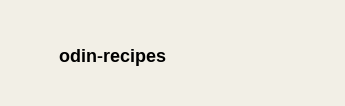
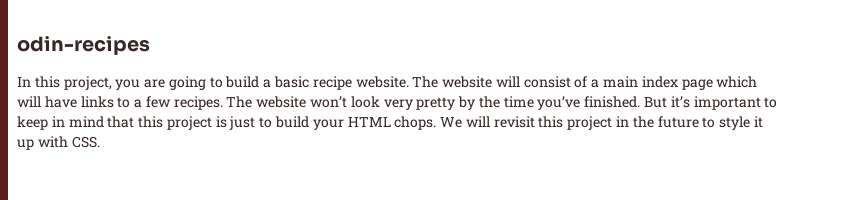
(166, 57) none -> [17,76,758,90] [17,96,778,110] [17,116,763,130] [17,136,100,150] // In this project, you are going to build a basic recipe website. The website will consist of a main index page which will have links to a few recipes. The website won’t look very pretty by the time you’ve finished. But it’s important to keep in mind that this project is just to build your HTML chops. We will revisit this project in the future to style it up with CSS.

